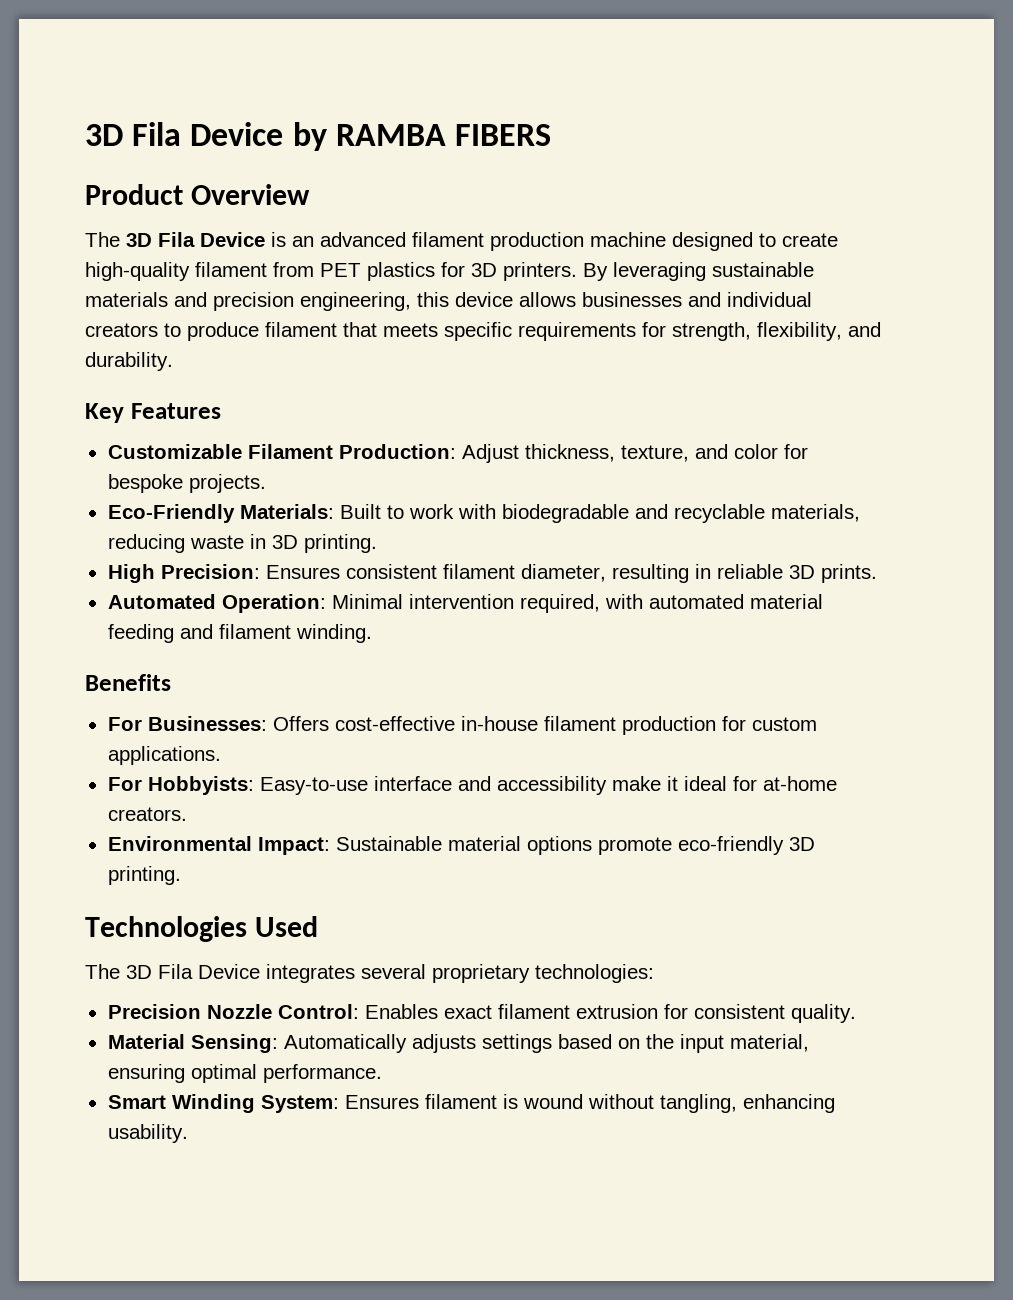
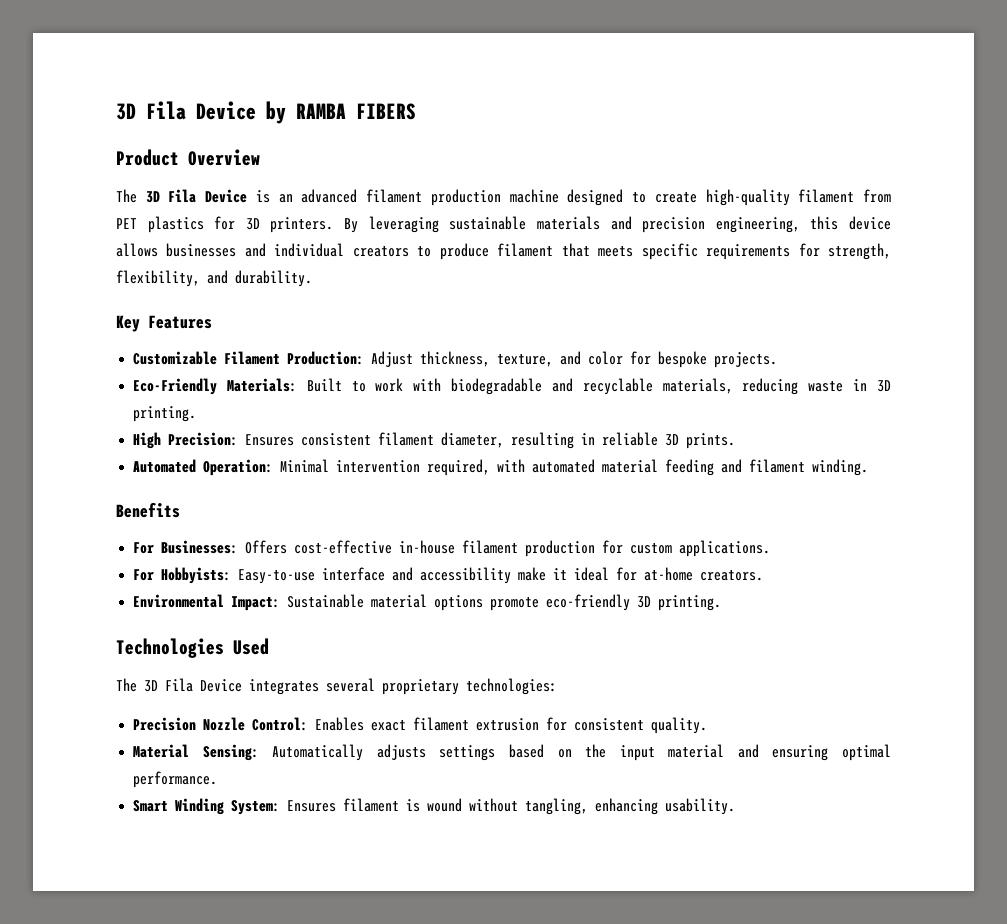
[729,1034,809,1052] material, -> [668,744,759,758] material and

